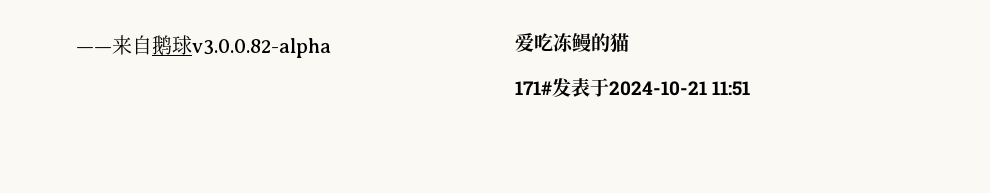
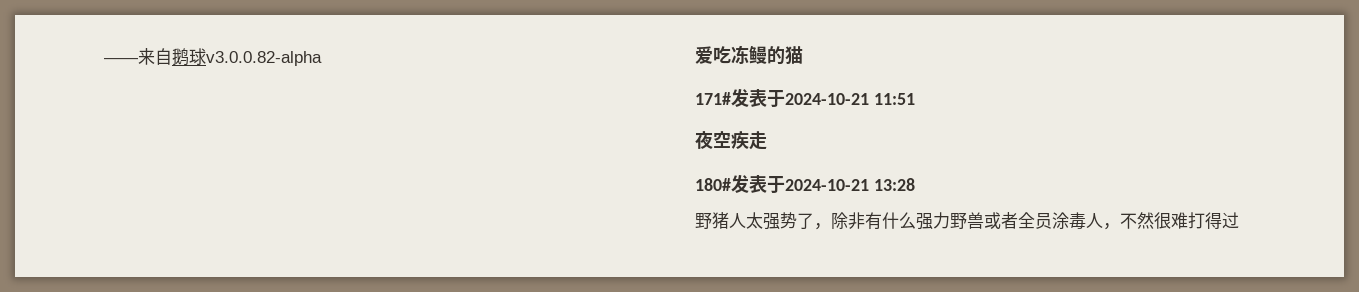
(751, 88) none -> [695,131,767,150] [695,174,915,193] [695,212,1239,230] // 夜空疾走 // 180#发表于2024-10-21 13:28 // 野猪人太强势了，除非有什么强力野兽或者全员涂毒人，不然很难打得过

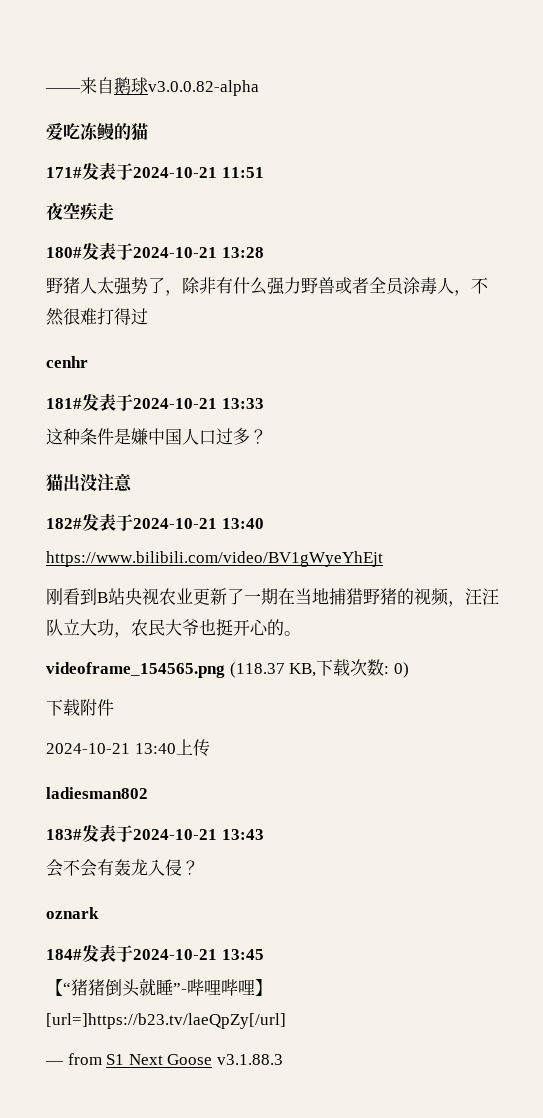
(1239, 220) none -> [46,356,88,368] [46,393,264,411] [46,428,267,445] [46,473,132,492] [46,513,264,531] [46,551,383,567] [46,588,499,607] [46,619,301,638] [46,659,409,678] [46,699,114,716] [46,739,210,757] [46,787,148,799] [46,824,264,842] [46,859,199,877] [46,907,99,919] [46,944,264,962] [46,978,272,997] [46,1013,286,1029] [45,1053,283,1065] // cenhr // 181#发表于2024-10-21 13:33 // 这种条件是嫌中国人口过多？ // 猫出没注意 // 182#发表于2024-10-21 13:40 // https://www.bilibili.com/video/BV1gWyeYhEjt // 刚看到B站央视农业更新了一期在当地捕猎野猪的视频，汪汪队立大功，农民大爷也挺开心的。 // videoframe_154565.png (118.37 KB,下载次数: 0) // 下载附件 // 2024-10-21 13:40上传 // ladiesman802 // 183#发表于2024-10-21 13:43 // 会不会有轰龙入侵？ // oznark // 184#发表于2024-10-21 13:45 // 【“猪猪倒头就睡”-哔哩哔哩】[url=]https://b23.tv/laeQpZy[/url] // — from S1 Next Goose v3.1.88.3

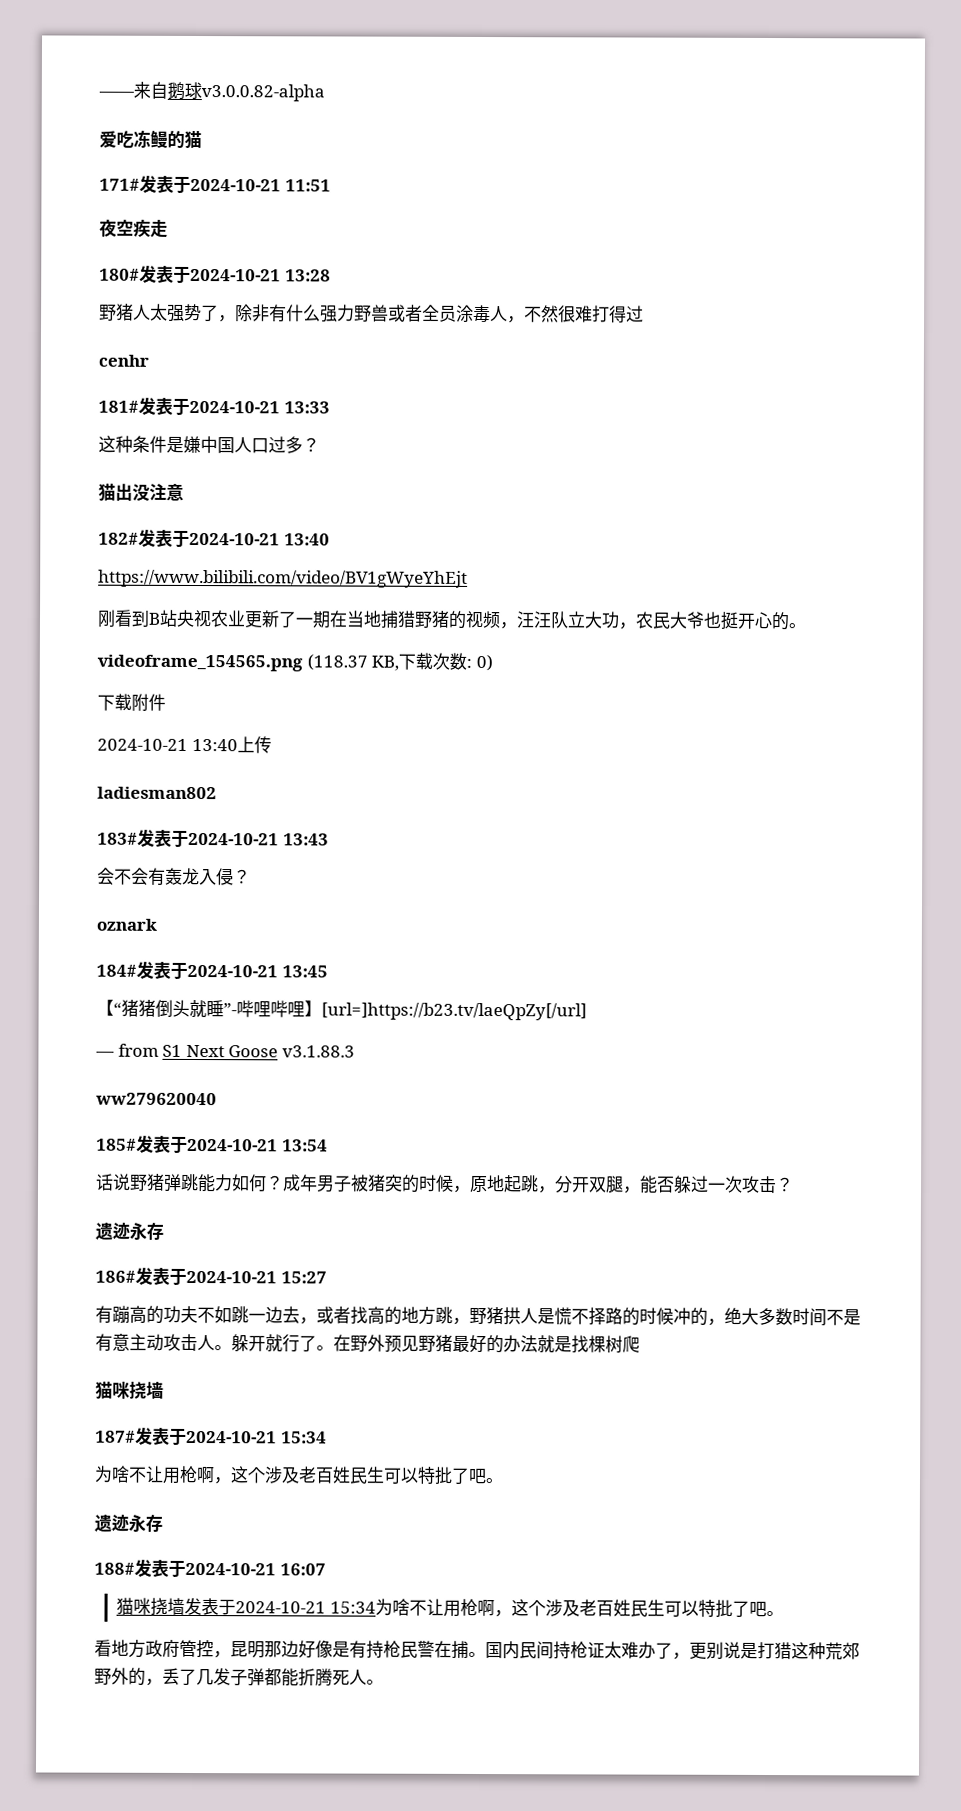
(283, 1059) none -> [95,1092,217,1106] [96,1134,328,1153] [96,1173,794,1194] [95,1221,164,1241] [95,1266,327,1285] [95,1305,861,1327] [95,1333,640,1354] [95,1381,164,1399] [95,1426,327,1445] [94,1465,504,1485] [94,1513,163,1533] [94,1558,326,1577] [116,1597,784,1618] [94,1639,860,1661] [94,1667,384,1687] // ww279620040 // 185#发表于2024-10-21 13:54 // 话说野猪弹跳能力如何？成年男子被猪突的时候，原地起跳，分开双腿，能否躲过一次攻击？ // 遗迹永存 // 186#发表于2024-10-21 15:27 // 有蹦高的功夫不如跳一边去，或者找高的地方跳，野猪拱人是慌不择路的时候冲的，绝大多数时间不是有意主动攻击人。躲开就行了。在野外预见野猪最好的办法就是找棵树爬 // 猫咪挠墙 // 187#发表于2024-10-21 15:34 // 为啥不让用枪啊，这个涉及老百姓民生可以特批了吧。 // 遗迹永存 // 188#发表于2024-10-21 16:07 // 猫咪挠墙发表于2024-10-21 15:34为啥不让用枪啊，这个涉及老百姓民生可以特批了吧。 // 看地方政府管控，昆明那边好像是有持枪民警在捕。国内民间持枪证太难办了，更别说是打猎这种荒郊野外的，丢了几发子弹都能折腾死人。

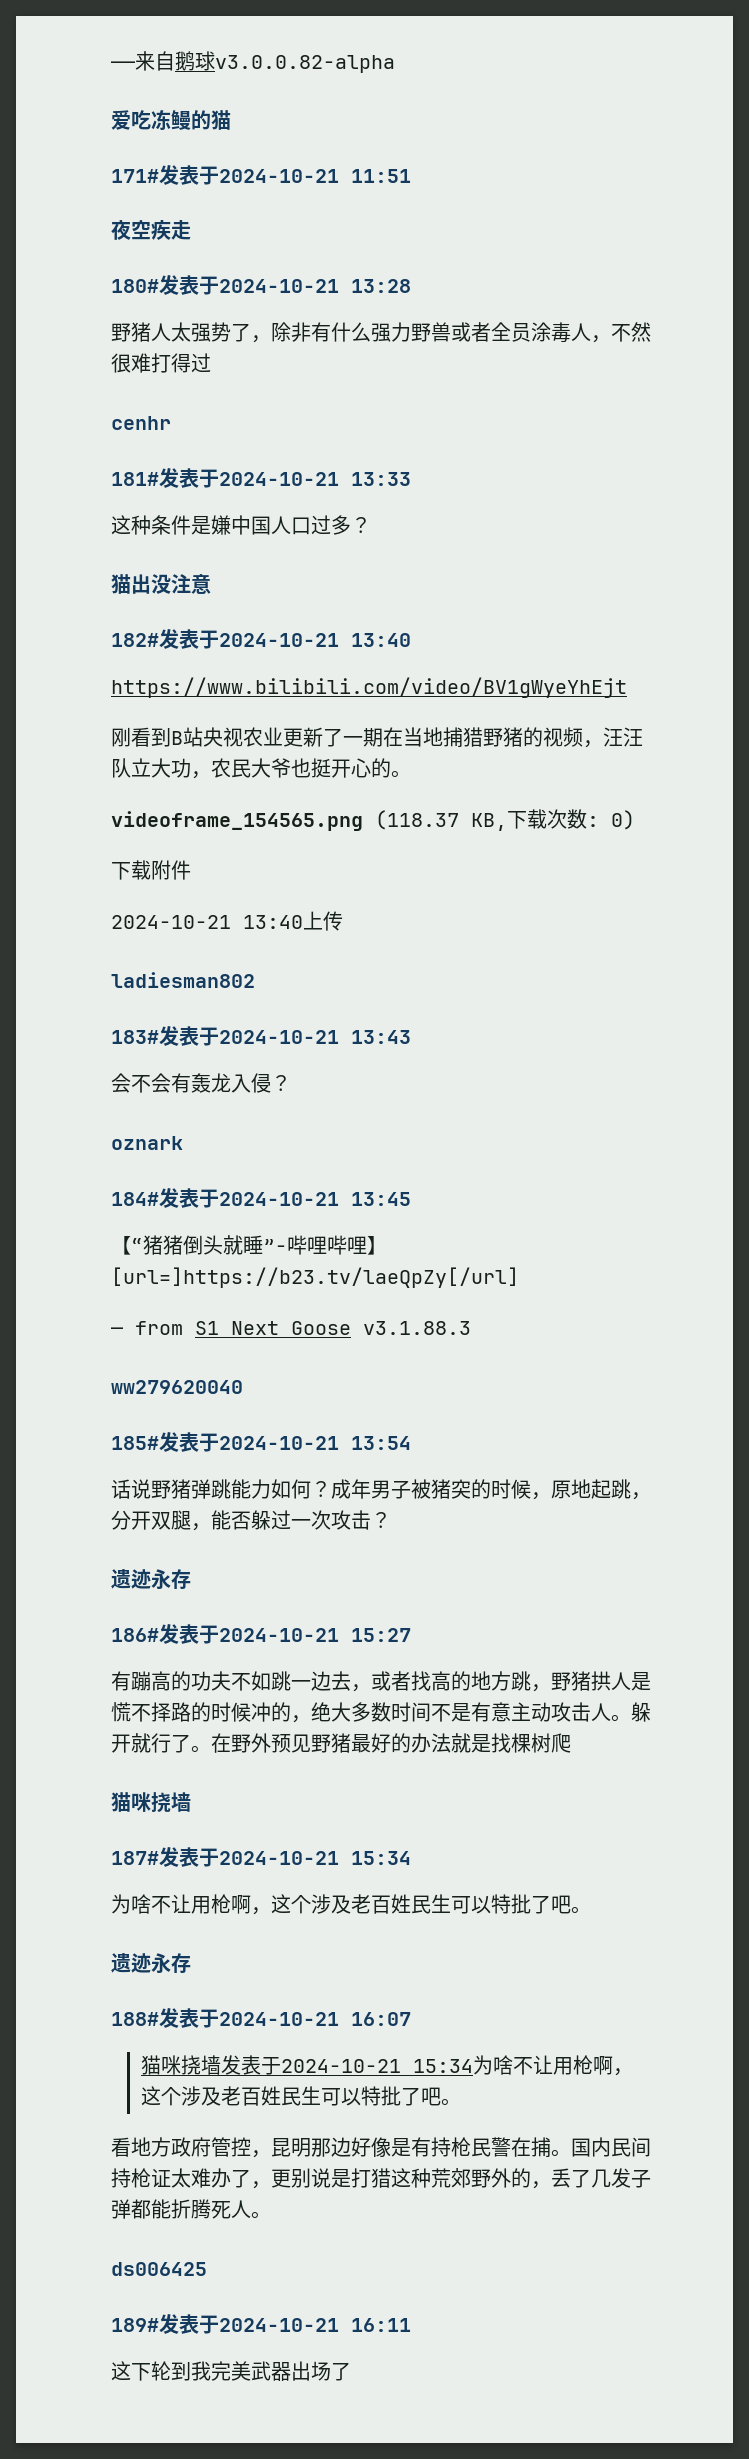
(384, 1682) none -> [111,2262,207,2276] [111,2314,411,2334] [111,2361,351,2381] // ds006425 // 189#发表于2024-10-21 16:11 // 这下轮到我完美武器出场了

